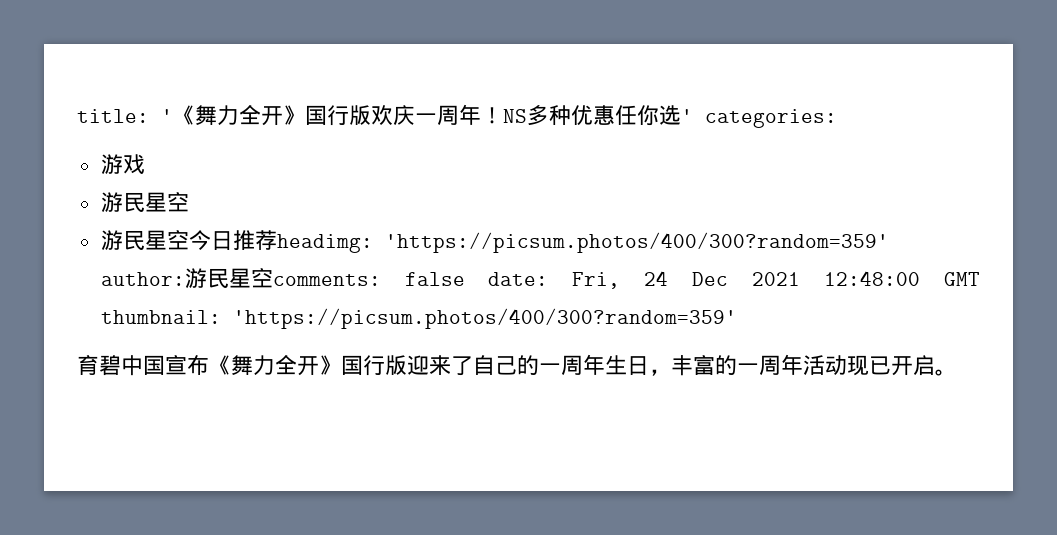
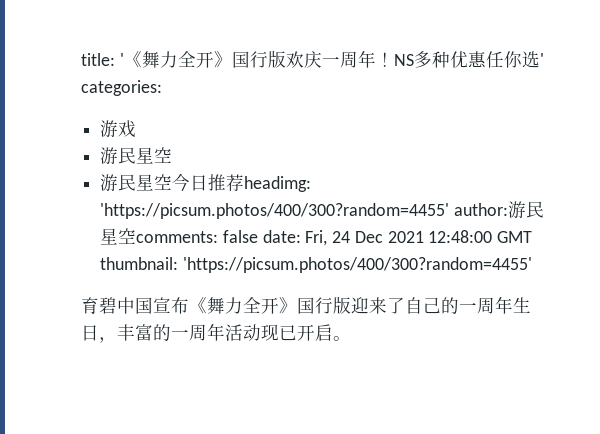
[384,232,889,253] 'https://picsum.photos/400/300?random=359' -> [100,203,450,219] 'https://picsum.photos/400/300?random=4455'
[232,308,737,329] 'https://picsum.photos/400/300?random=359' -> [182,257,532,273] 'https://picsum.photos/400/300?random=4455'

